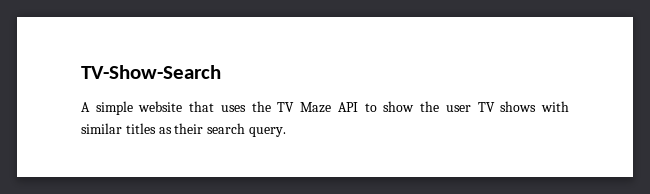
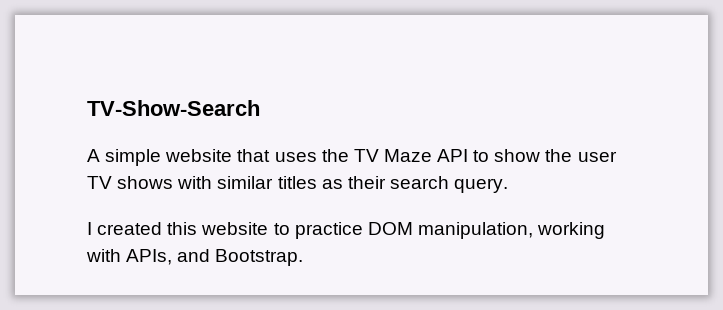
(286, 132) none -> [87,222,606,239] [86,249,304,266] // I created this website to practice DOM manipulation, working with APIs, and Bootstrap.

